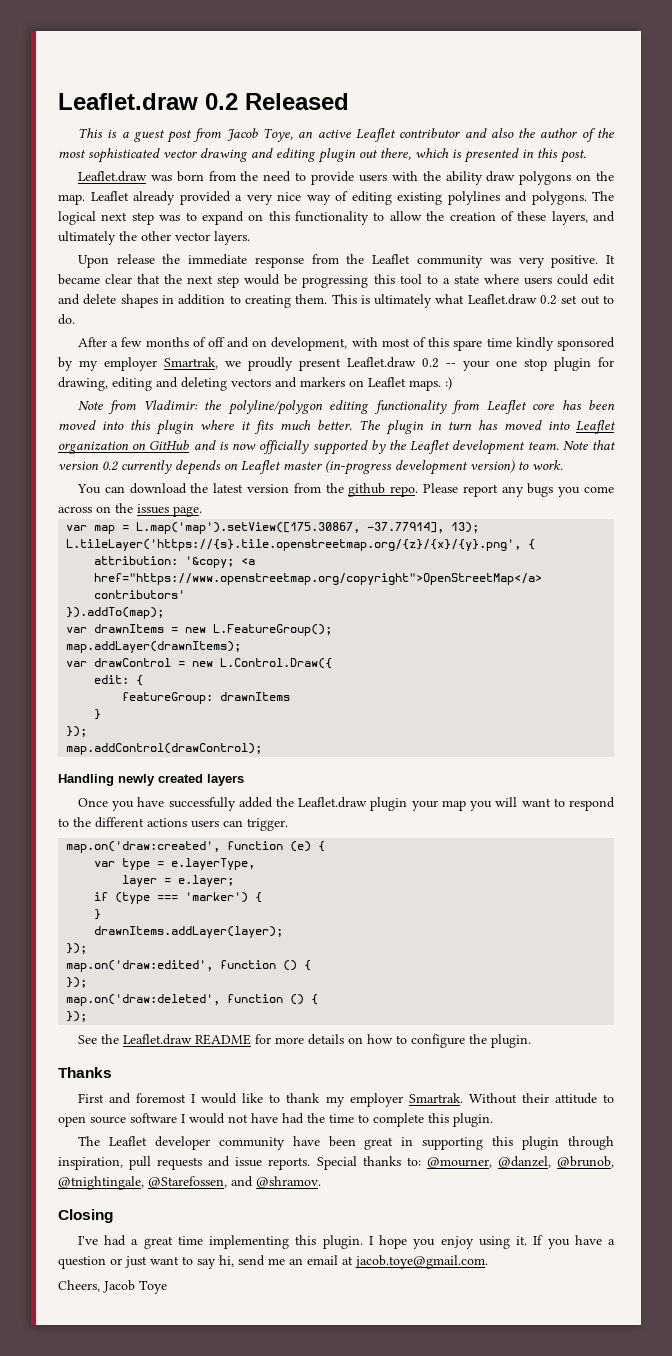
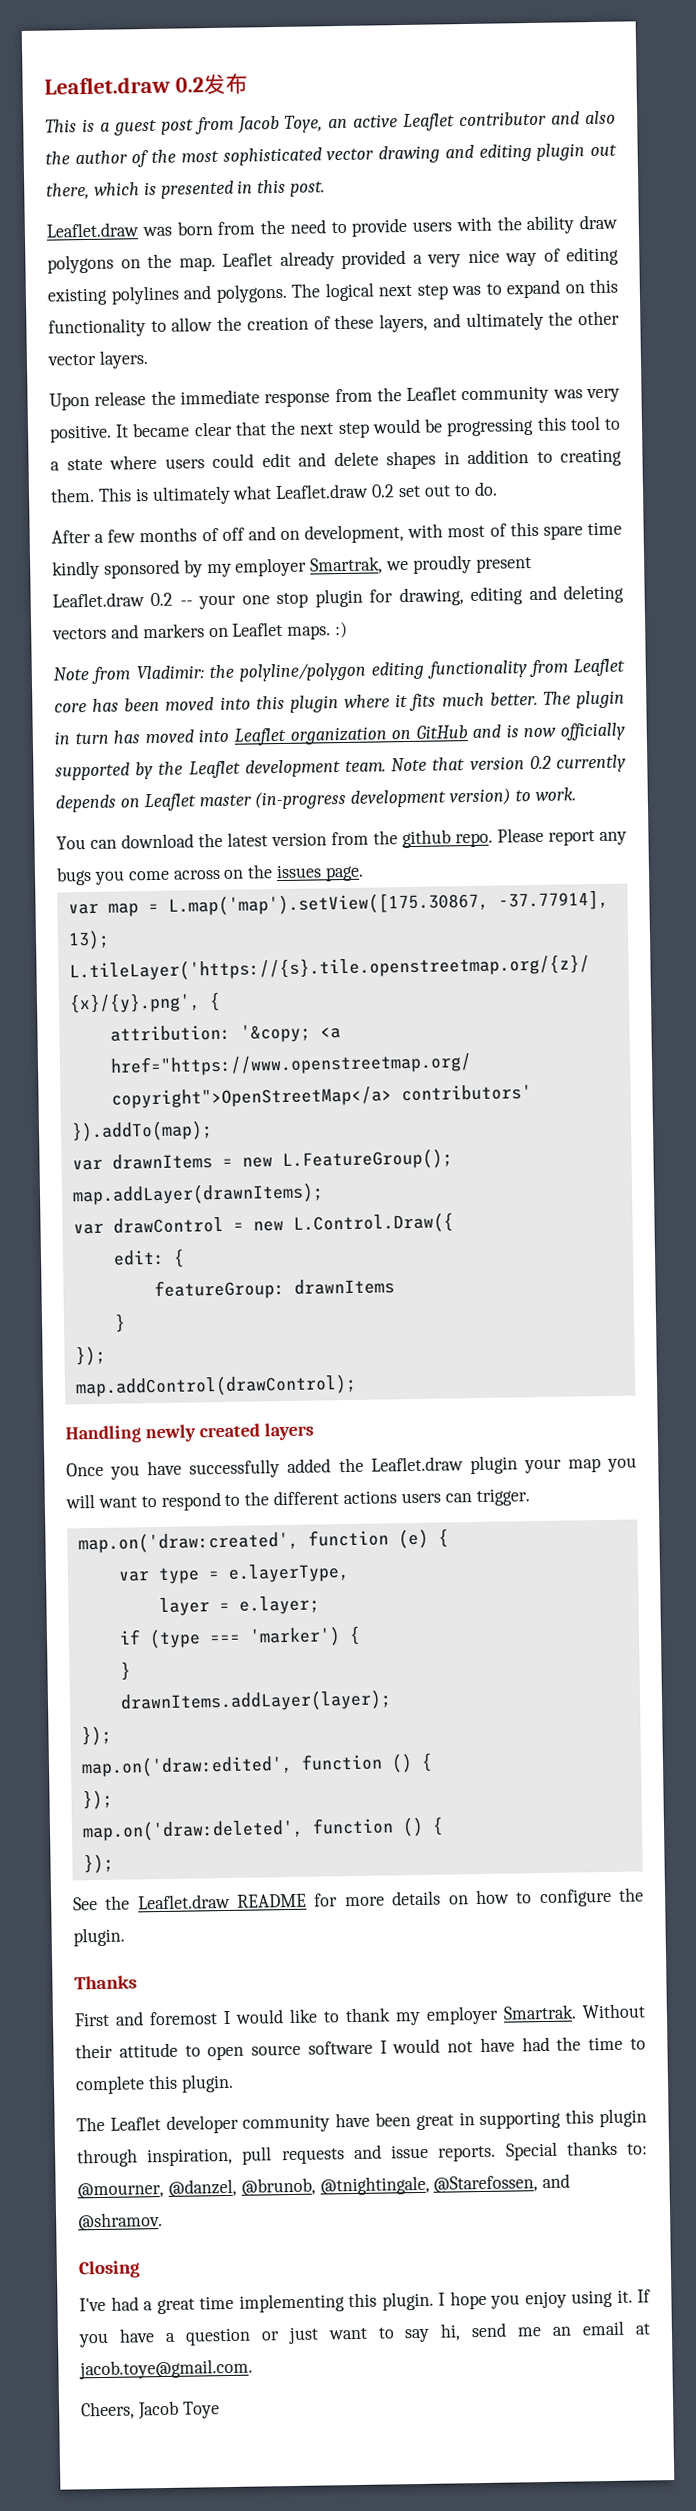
[58,93,349,110] Leaflet.draw 0.2 Released -> [44,73,248,95] Leaflet.draw 0.2发布

